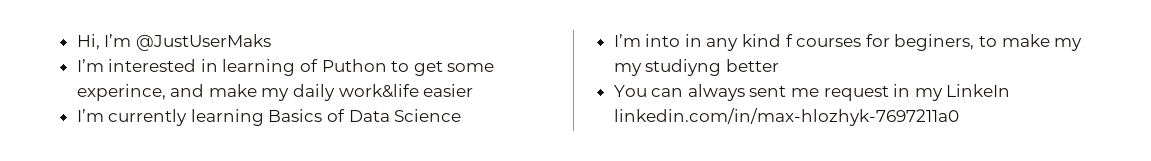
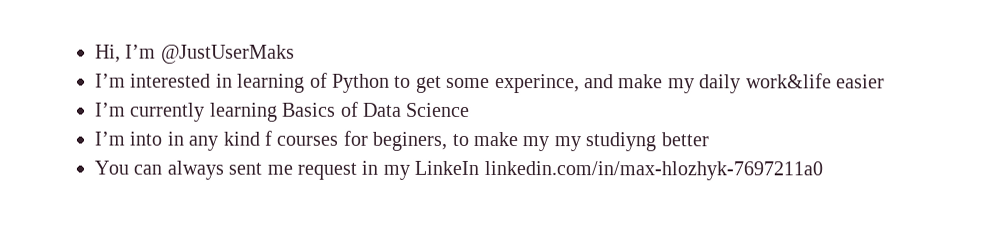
[321,59,387,72] Puthon -> [332,73,390,93] Python

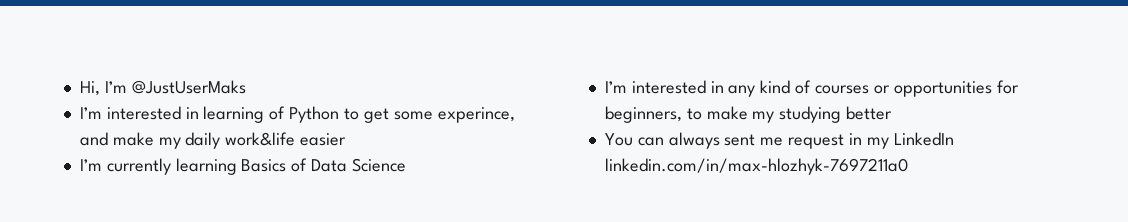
[129,131,163,146] into -> [631,80,706,94] interested
[264,130,448,151] f courses for beginers, -> [795,80,1019,97] [604,106,682,123] of courses or opportunities for beginners,
[553,132,657,152] my studiyng -> [779,106,842,123] studying
[414,160,480,175] LinkeIn -> [893,132,954,146] LinkedIn

